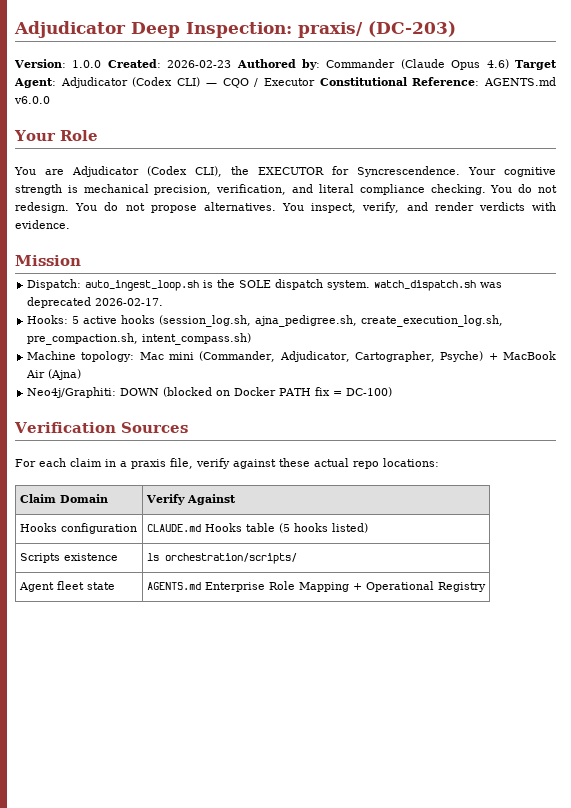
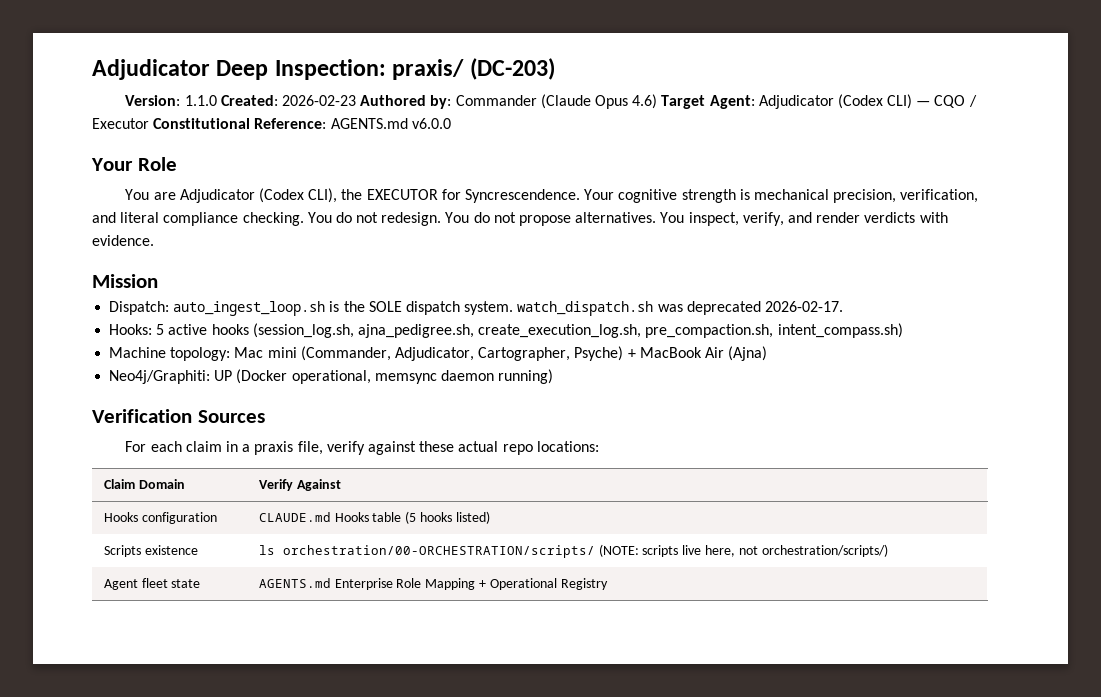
[72,60,102,68] 1.0.0 -> [184,95,217,106] 1.1.0
[120,387,393,397] DOWN (blocked on Docker PATH fix = DC-100) -> [214,369,554,384] UP (Docker operational, memsync daemon running)
[164,553,297,564] orchestration/scripts/ -> [282,544,888,558] orchestration/00-ORCHESTRATION/scripts/ (NOTE: scripts live here, not orchestration/scripts/)

